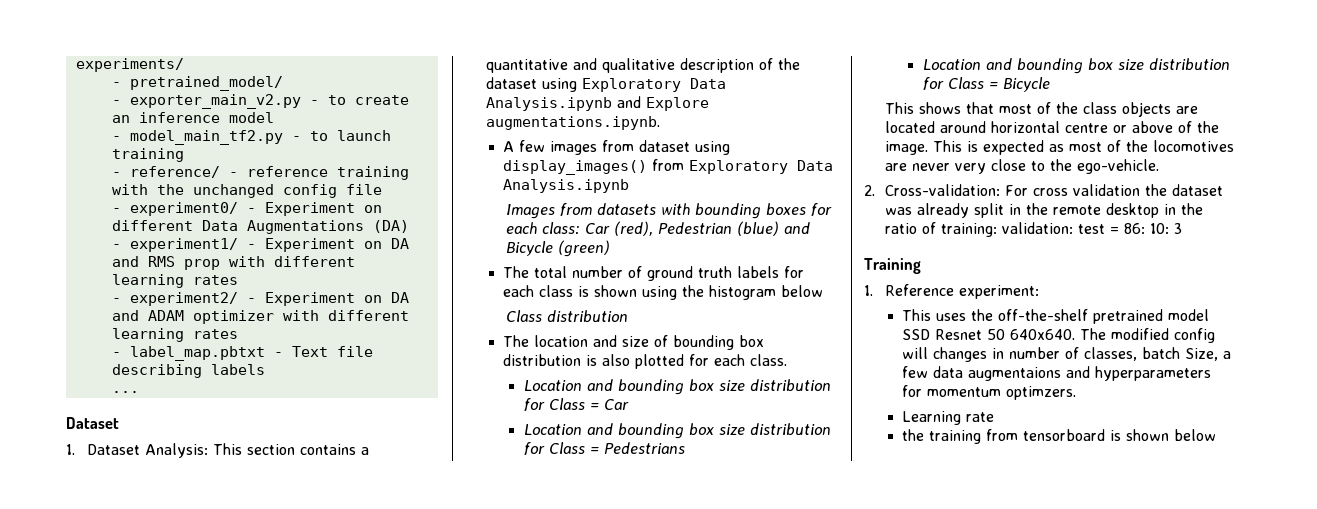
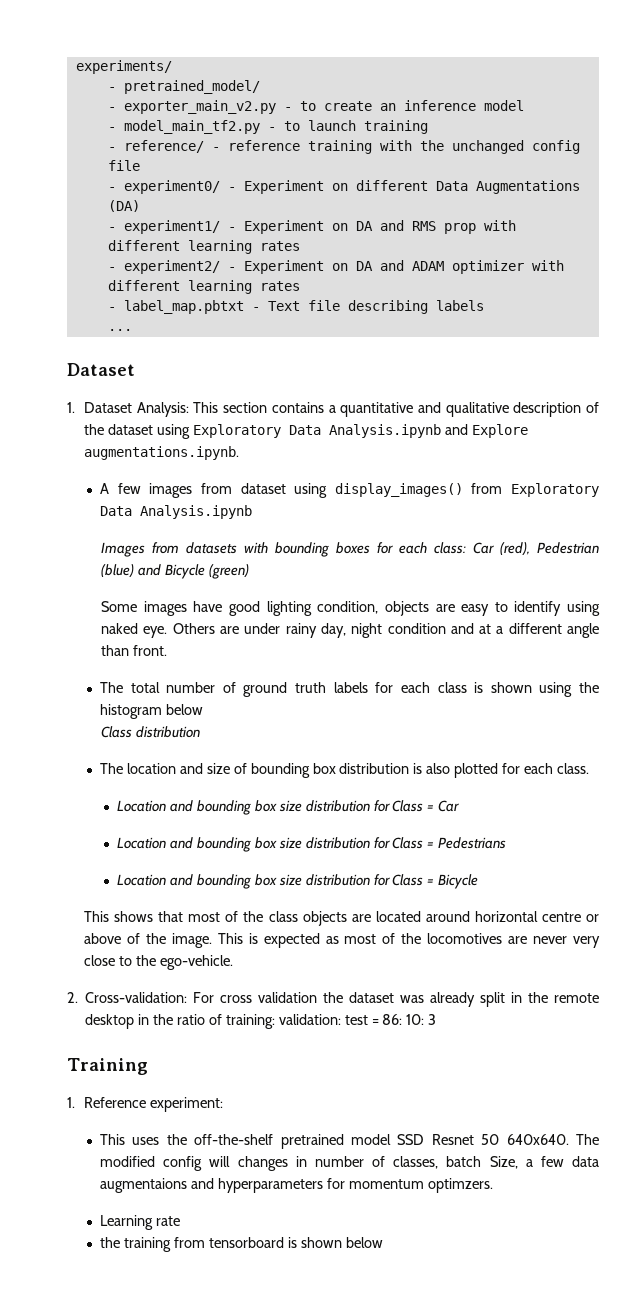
(611, 248) none -> [101,601,600,616] [101,623,600,638] [101,645,168,656] // Some images have good lighting condition, objects are easy to identify using naked eye. Others are under rainy day, night condition and at a different angle than front.

